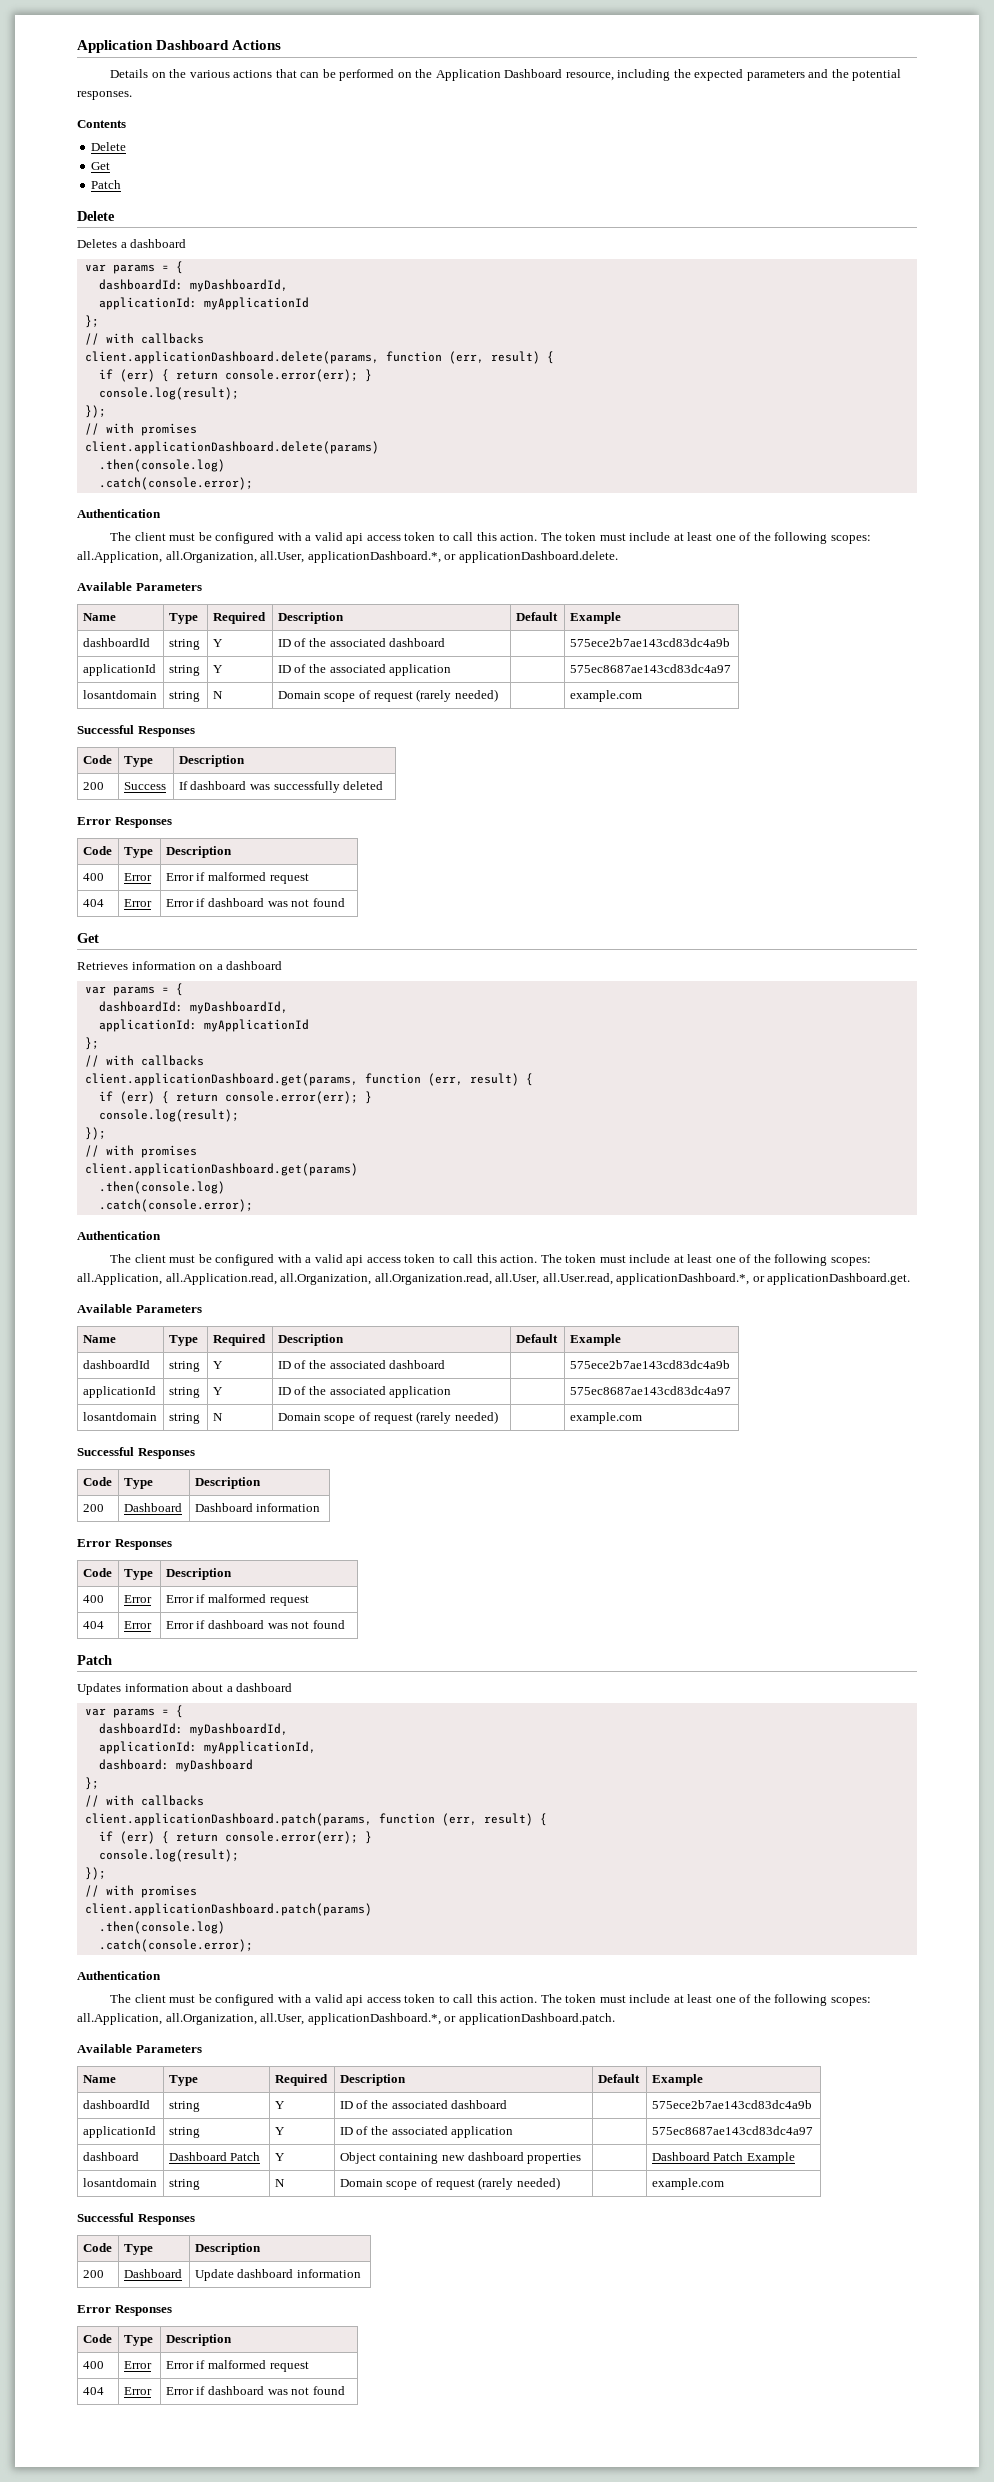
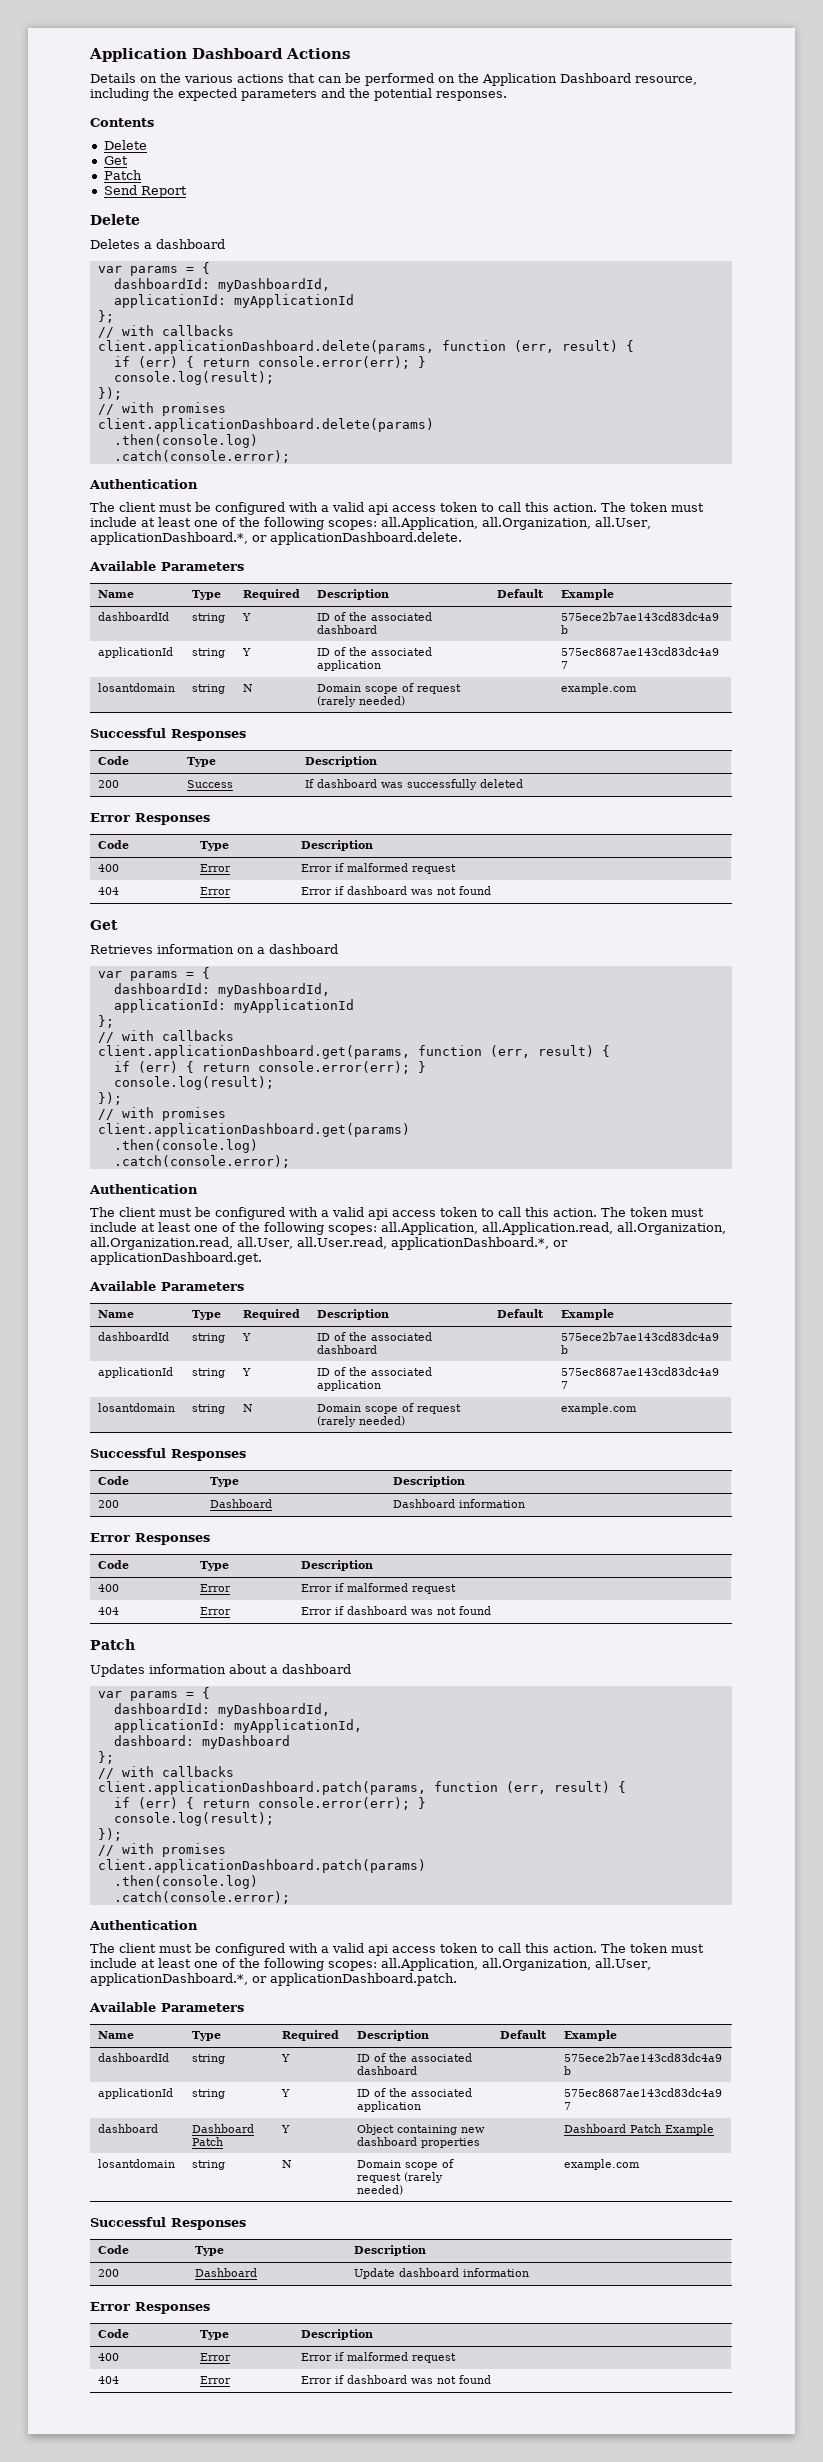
(122, 184) none -> [103,185,187,198] // Send Report

